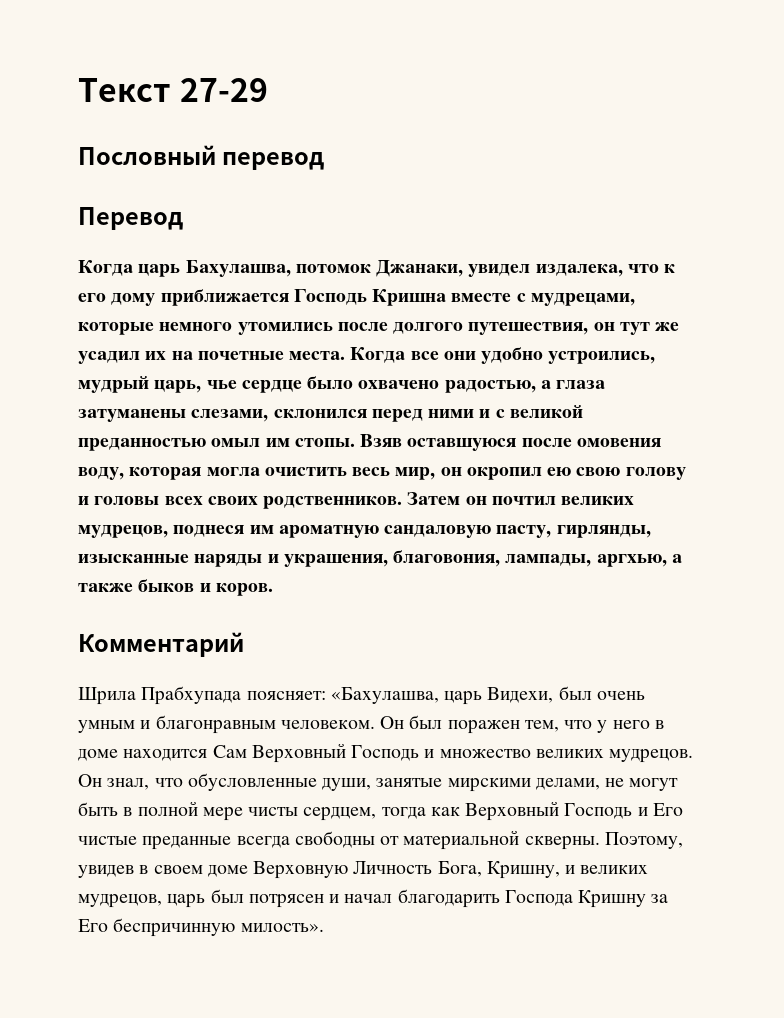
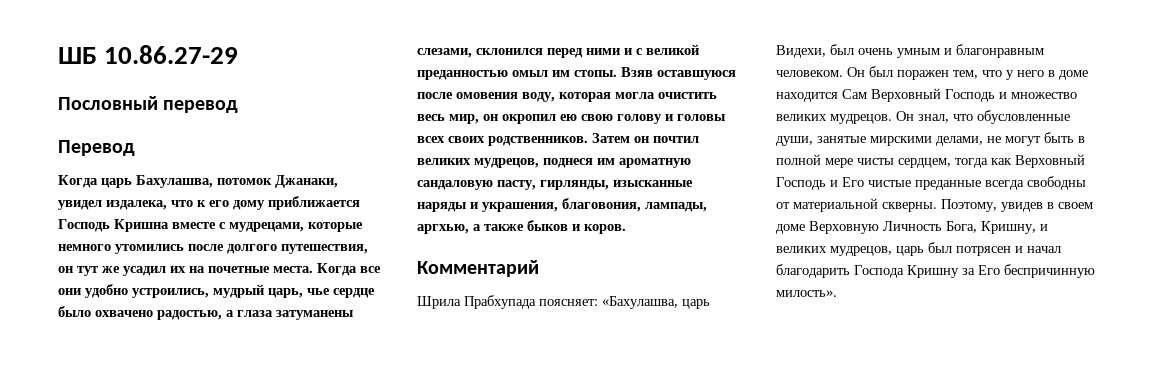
[78,78,268,102] Текст 27-29 -> [58,45,239,64] ШБ 10.86.27-29

